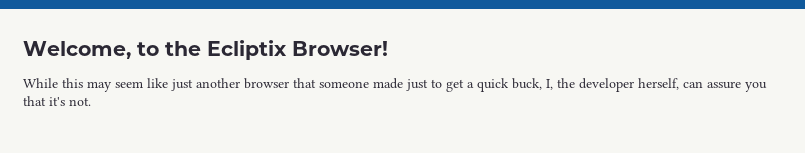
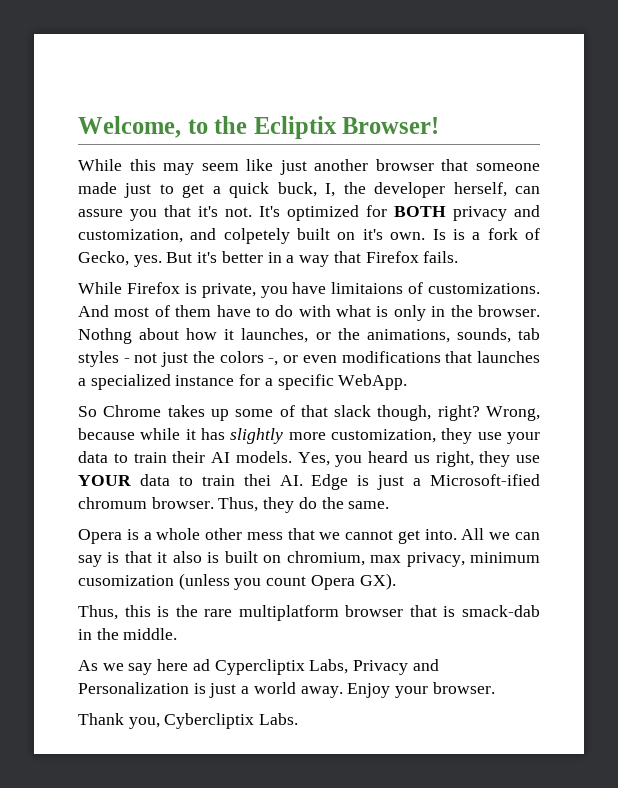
(91, 101) none -> [259,205,540,221] [78,228,541,244] [78,251,459,267] [78,282,540,298] [78,305,540,321] [78,328,540,344] [78,351,540,367] [78,374,408,390] [78,405,540,421] [78,428,540,444] [78,451,540,467] [78,474,540,490] [78,497,390,513] [78,528,540,544] [78,551,540,567] [78,573,396,590] [78,605,540,621] [78,628,178,640] [78,659,439,675] [78,682,495,698] [78,713,299,729] It's optimized for BOTH privacy and customization, and colpetely built on it's own. Is is a fork of Gecko, yes. But it's better in a way that Firefox fails. // While Firefox is private, you have limitaions of customizations. And most of them have to do with what is only in the browser. Nothng about how it launches, or the animations, sounds, tab styles - not just the colors -, or even modifications that launches a specialized instance for a specific WebApp. // So Chrome takes up some of that slack though, right? Wrong, because while it has slightly more customization, they use your data to train their AI models. Yes, you heard us right, they use YOUR data to train thei AI. Edge is just a Microsoft-ified chromum browser. Thus, they do the same. // Opera is a whole other mess that we cannot get into. All we can say is that it also is built on chromium, max privacy, minimum cusomization (unless you count Opera GX). // Thus, this is the rare multiplatform browser that is smack-dab in the middle. // As we say here ad Cypercliptix Labs, Privacy and Personalization is just a world away. Enjoy your browser. // Thank you, Cybercliptix Labs.

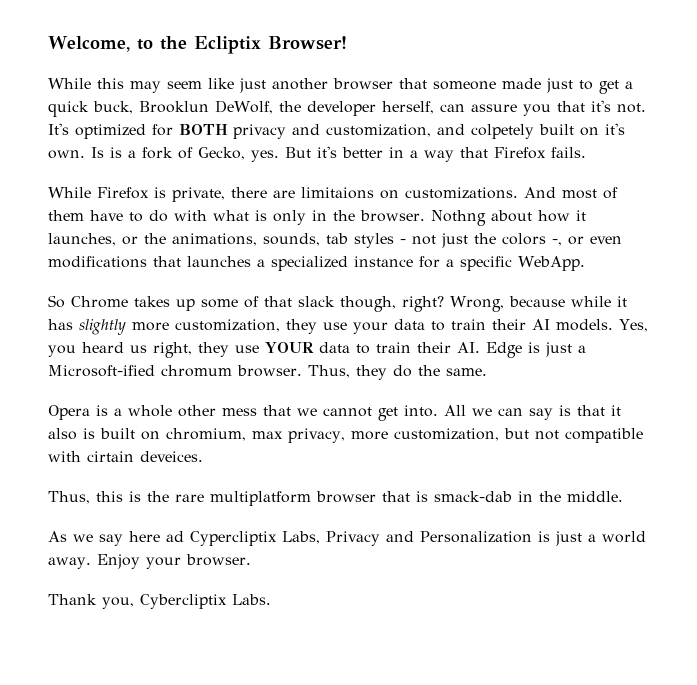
[325,183,336,197] I, -> [139,100,273,114] Brooklun DeWolf,
[260,282,424,298] you have limitaions of -> [231,187,399,199] there are limitaions on
[243,474,271,486] thei -> [417,342,451,353] their
[469,552,540,563] [78,573,396,590] minimum cusomization (unless you count Opera GX). -> [350,428,643,443] [48,451,203,462] more customization, but not compatible with cirtain deveices.

